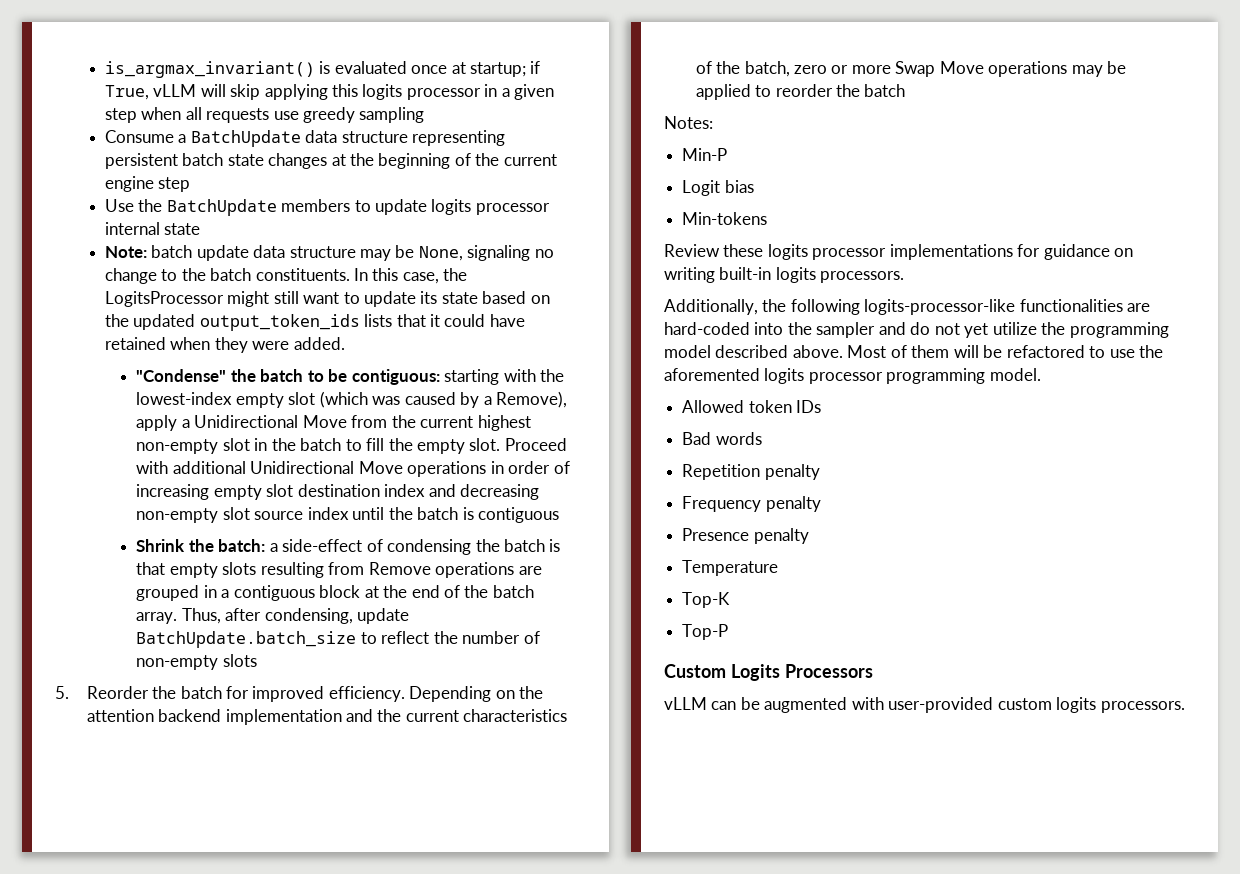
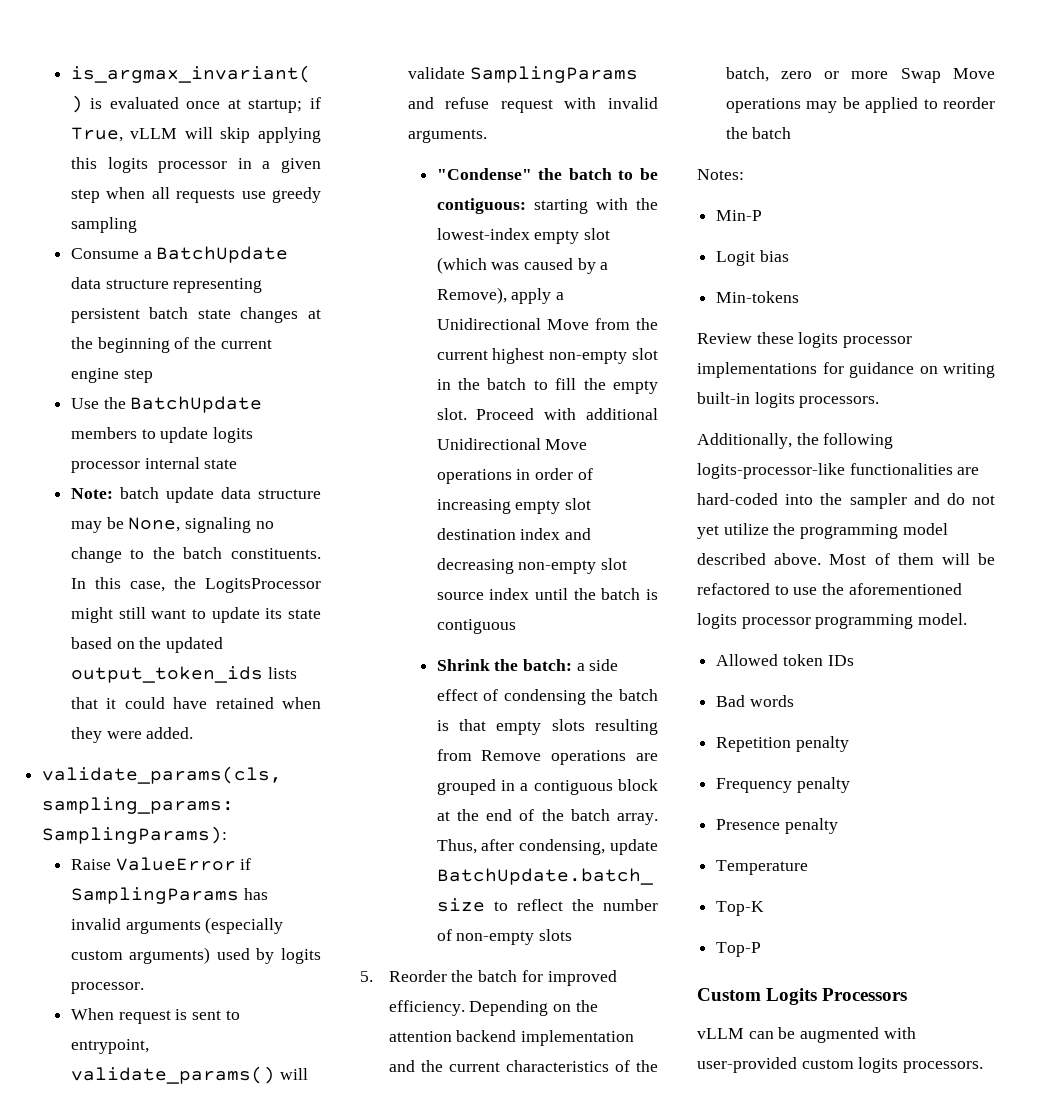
(345, 343) none -> [42,766,283,784] [42,797,235,814] [42,826,228,844] [70,857,252,871] [70,887,268,904] [70,917,284,934] [70,947,321,964] [70,982,144,994] [70,1008,240,1024] [70,1039,149,1054] [70,1066,308,1084] [407,66,638,83] [407,97,658,113] [407,129,487,143] // validate_params(cls, sampling_params: SamplingParams): // Raise ValueError if SamplingParams has invalid arguments (especially custom arguments) used by logits processor. // When request is sent to entrypoint, validate_params() will validate SamplingParams and refuse request with invalid arguments.
[282,539,363,552] side-effect -> [589,659,619,671] [436,689,478,701] side effect
[664,368,760,381] aforemented -> [848,583,962,595] aforementioned

